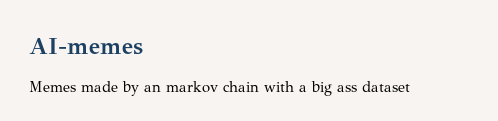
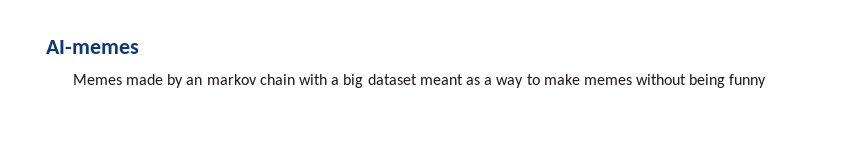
[337,81,410,92] ass dataset -> [367,74,767,88] dataset meant as a way to make memes without being funny

